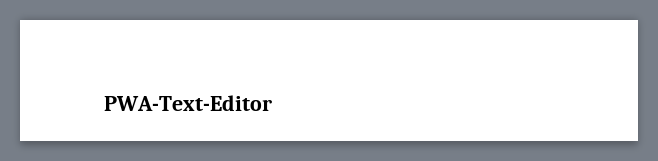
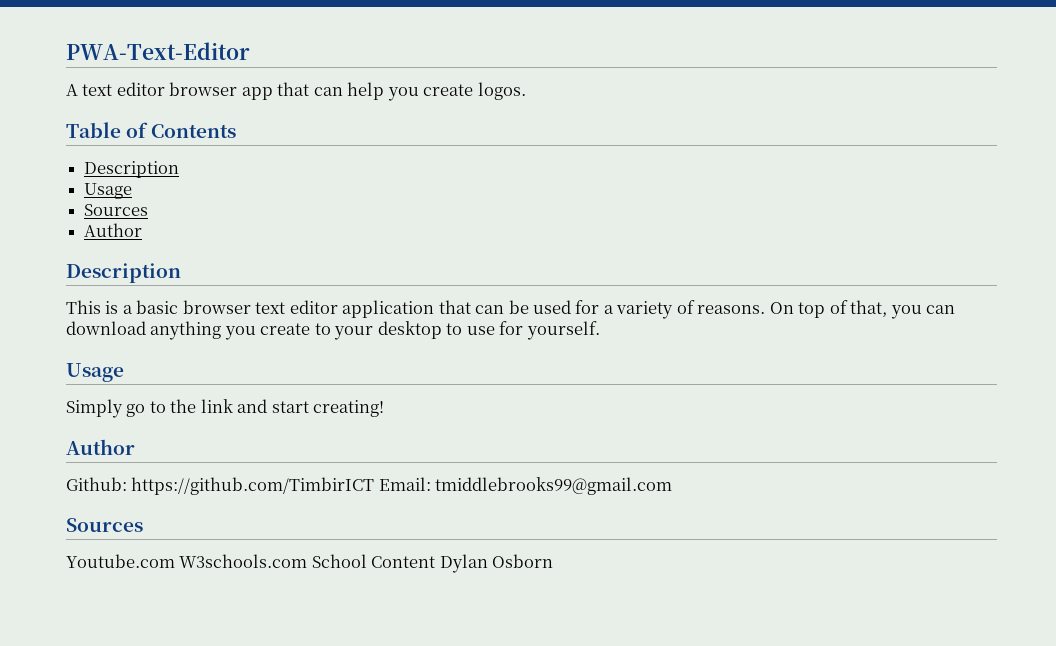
(272, 103) none -> [66,82,526,101] [66,122,237,138] [84,161,180,178] [84,183,133,199] [84,204,149,216] [84,223,143,237] [66,263,181,283] [66,300,956,319] [66,321,600,340] [66,363,124,382] [66,399,385,418] [66,439,135,455] [66,477,673,495] [66,518,143,532] [66,554,554,573] // A text editor browser app that can help you create logos. // Table of Contents // Description // Usage // Sources // Author // Description // This is a basic browser text editor application that can be used for a variety of reasons. On top of that, you can download anything you create to your desktop to use for yourself. // Usage // Simply go to the link and start creating! // Author // Github: https://github.com/TimbirICT Email: tmiddlebrooks99@gmail.com // Sources // Youtube.com W3schools.com School Content Dylan Osborn

